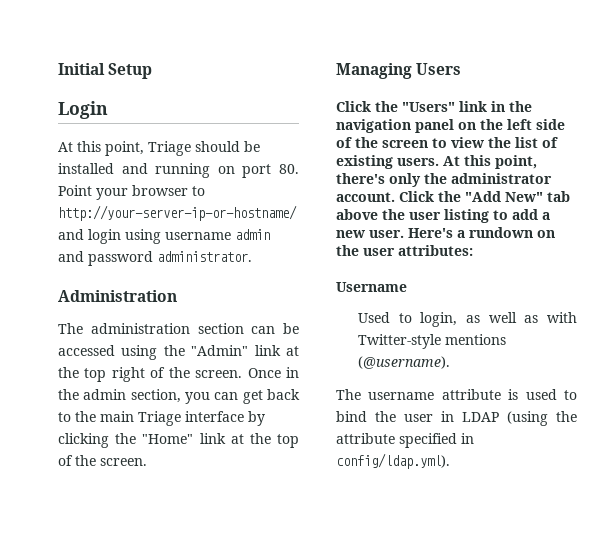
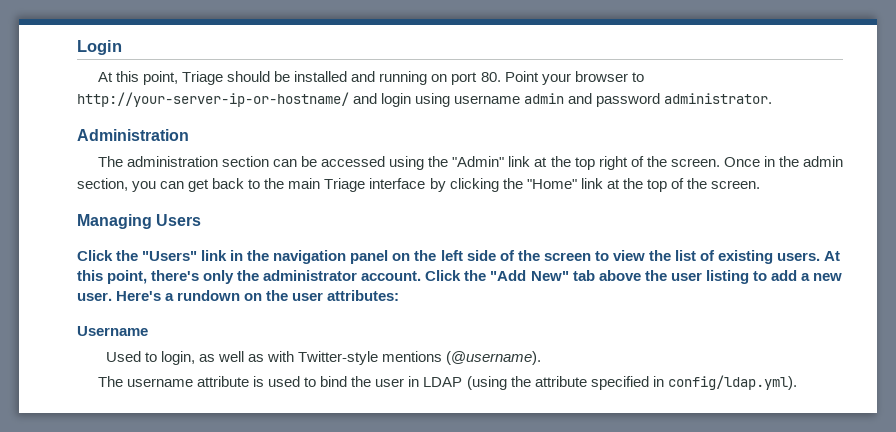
[58,63,153,79] Initial Setup // -> (77, 47) none

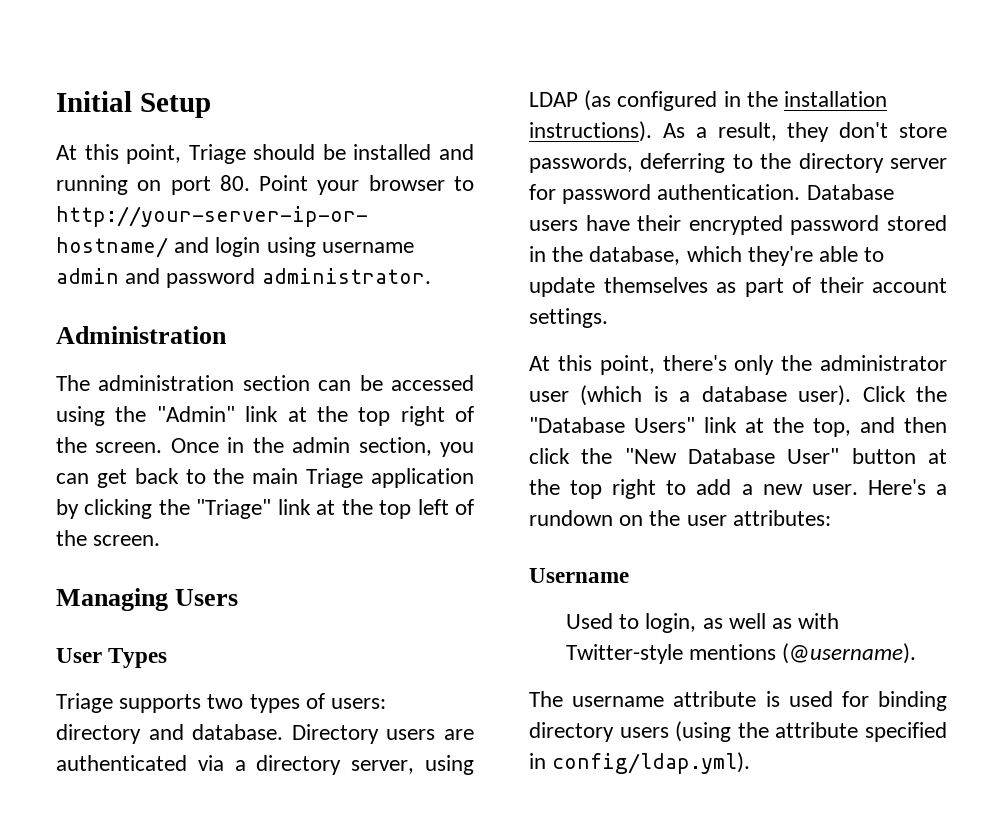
[77,40,122,55] Login -> [56,91,211,118] Initial Setup
[369,178,426,189] interface -> [371,468,474,488] application
[526,178,667,192] "Home" link at the top -> [196,499,449,519] "Triage" link at the top left
[77,250,821,264] Click the "Users" link in the navigation panel on the left side of the screen to view the list of existing users. -> [56,648,168,668] [56,693,387,713] [56,724,474,744] [56,755,475,775] [529,90,888,111] [529,121,947,142] [529,153,947,173] [529,184,894,204] [529,215,947,235] [529,246,885,266] [529,277,947,297] [529,308,608,328] User Types // Triage supports two types of users: directory and database. Directory users are authenticated via a directory server, using LDAP (as configured in the installation instructions). As a result, they don't store passwords, deferring to the directory server for password authentication. Database users have their encrypted password stored in the database, which they're able to update themselves as part of their account settings. //
[361,270,749,284] account. Click the "Add New" tab above the user listing -> [529,385,947,406] [529,417,947,437] [529,448,947,464] [529,479,657,499] user (which is a database user). Click the "Database Users" link at the top, and then click the "New Database User" button at the top right
[304,376,463,387] to bind the user in LDAP -> [841,691,947,711] [529,722,669,742] for binding directory users

